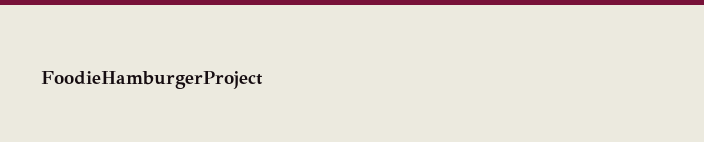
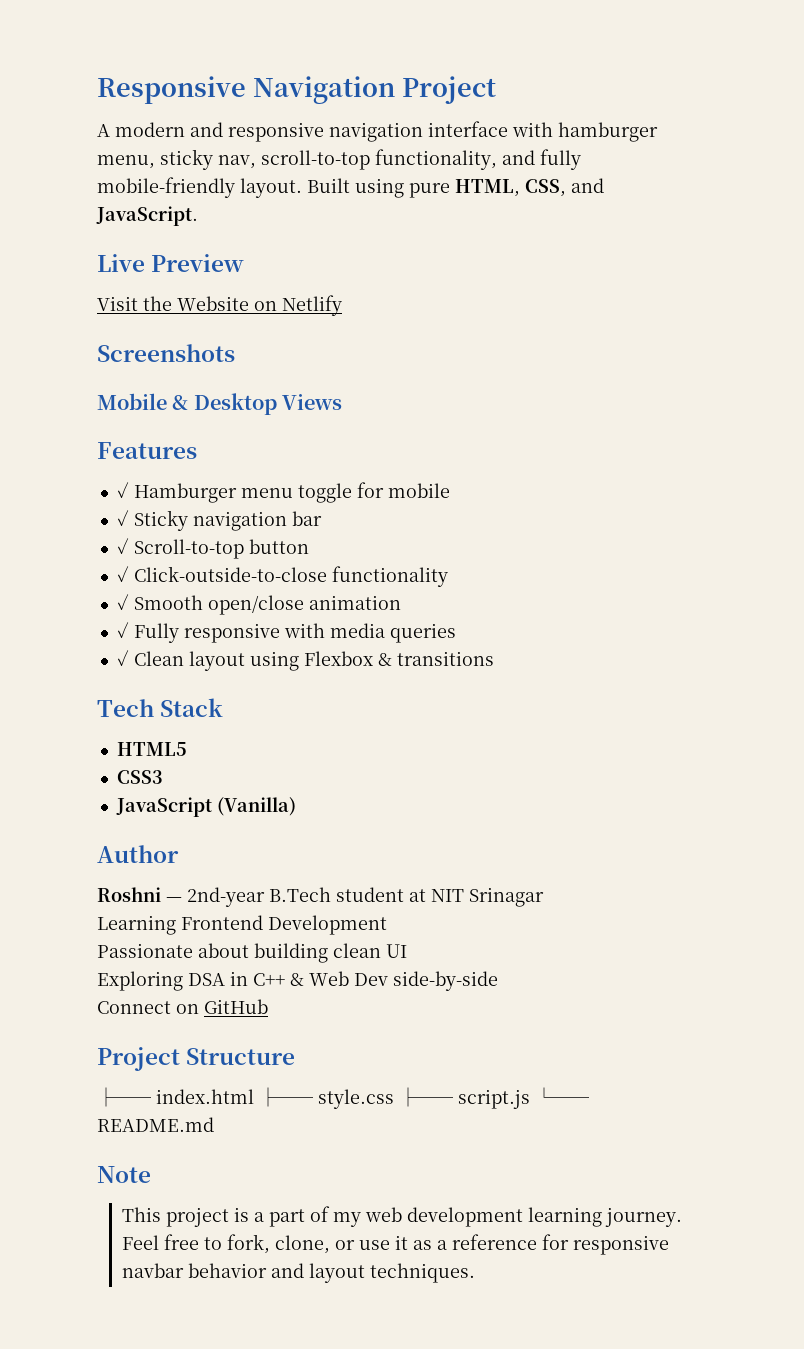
[41,71,263,89] FoodieHamburgerProject -> [97,76,496,104] [97,121,658,142] [97,149,581,170] [97,177,604,198] [96,206,198,226] [97,254,245,272] [97,295,342,316] [97,344,235,362] [97,393,343,415] [97,442,197,459] [116,482,450,503] [116,510,322,531] [116,538,309,559] [116,566,448,587] [116,594,401,615] [116,622,456,643] [116,650,494,671] [97,698,224,717] [116,742,187,756] [116,770,163,784] [115,797,296,817] [97,845,179,863] [97,887,544,907] [97,915,387,935] [97,943,407,963] [97,971,498,991] [97,999,268,1014] [97,1047,296,1071] [97,1087,589,1109] [97,1117,214,1132] [97,1166,151,1183] [121,1206,682,1227] [121,1234,669,1255] [121,1263,475,1283] Responsive Navigation Project // A modern and responsive navigation interface with hamburger menu, sticky nav, scroll-to-top functionality, and fully mobile-friendly layout. Built using pure HTML, CSS, and JavaScript. // Live Preview // Visit the Website on Netlify // Screenshots // Mobile & Desktop Views // Features // ✓ Hamburger menu toggle for mobile // ✓ Sticky navigation bar // ✓ Scroll-to-top button // ✓ Click-outside-to-close functionality // ✓ Smooth open/close animation // ✓ Fully responsive with media queries // ✓ Clean layout using Flexbox & transitions // Tech Stack // HTML5 // CSS3 // JavaScript (Vanilla) // Author // Roshni — 2nd-year B.Tech student at NIT Srinagar // Learning Frontend Development // Passionate about building clean UI // Exploring DSA in C++ & Web Dev side-by-side // Connect on GitHub // Project Structure // ├── index.html ├── style.css ├── script.js └── README.md // Note // This project is a part of my web development learning journey. Feel free to fork, clone, or use it as a reference for responsive navbar behavior and layout techniques.

